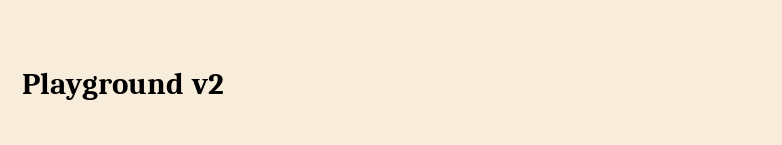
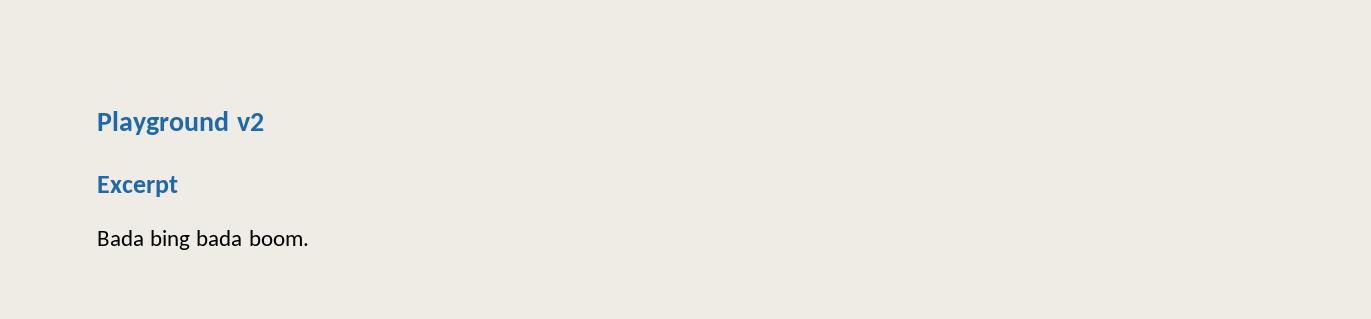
(225, 84) none -> [97,176,178,197] [97,230,309,250] // Excerpt // Bada bing bada boom.

